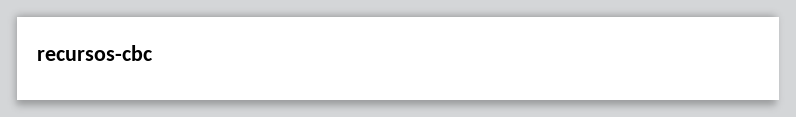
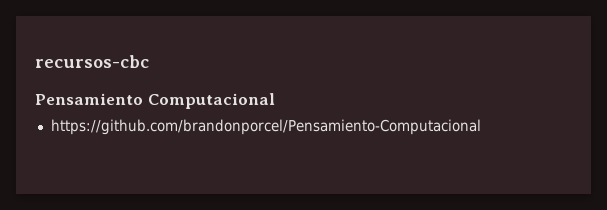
(152, 53) none -> [35,93,275,109] [50,119,481,135] // Pensamiento Computacional // https://github.com/brandonporcel/Pensamiento-Computacional

